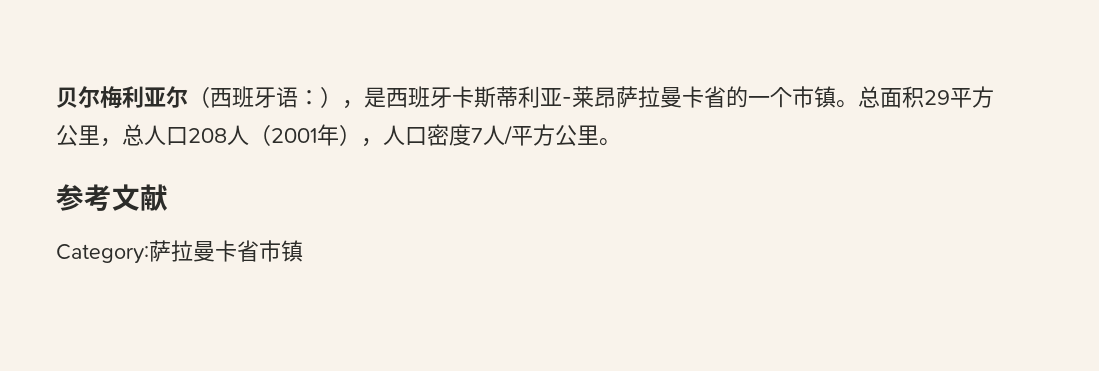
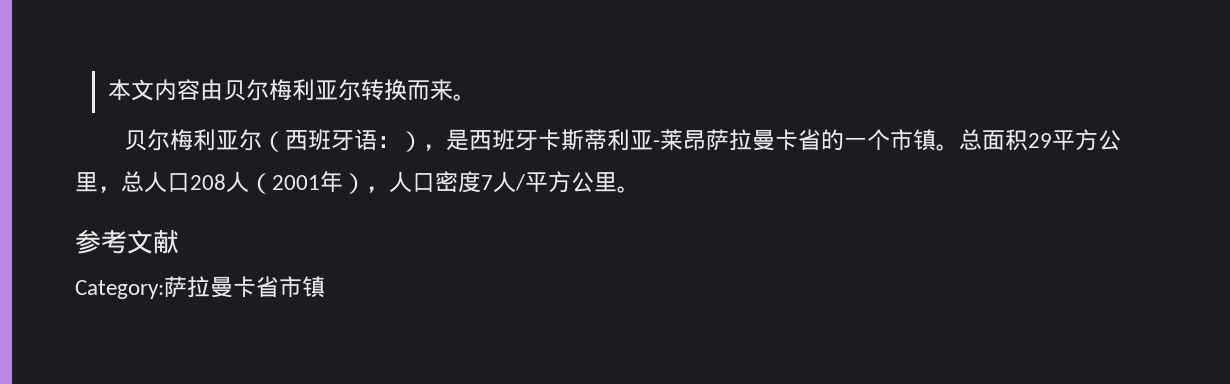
(56, 97) none -> [107,79,476,101] 本文内容由贝尔梅利亚尔转换而来。 //

